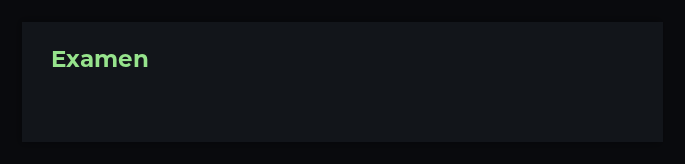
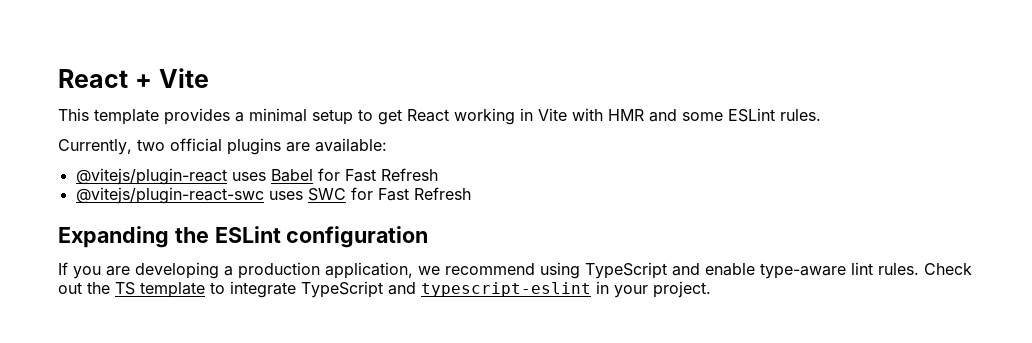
[51,51,149,67] Examen -> [58,68,209,88] [58,108,821,125] [58,138,387,155] [75,168,438,185] [75,187,471,204] [58,226,429,248] [58,262,972,279] [58,281,711,298] React + Vite // This template provides a minimal setup to get React working in Vite with HMR and some ESLint rules. // Currently, two official plugins are available: // @vitejs/plugin-react uses Babel for Fast Refresh // @vitejs/plugin-react-swc uses SWC for Fast Refresh // Expanding the ESLint configuration // If you are developing a production application, we recommend using TypeScript and enable type-aware lint rules. Check out the TS template to integrate TypeScript and typescript-eslint in your project.

